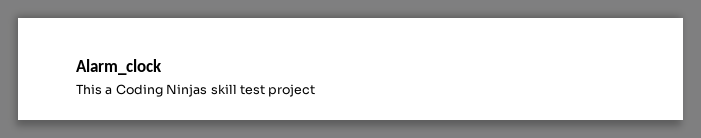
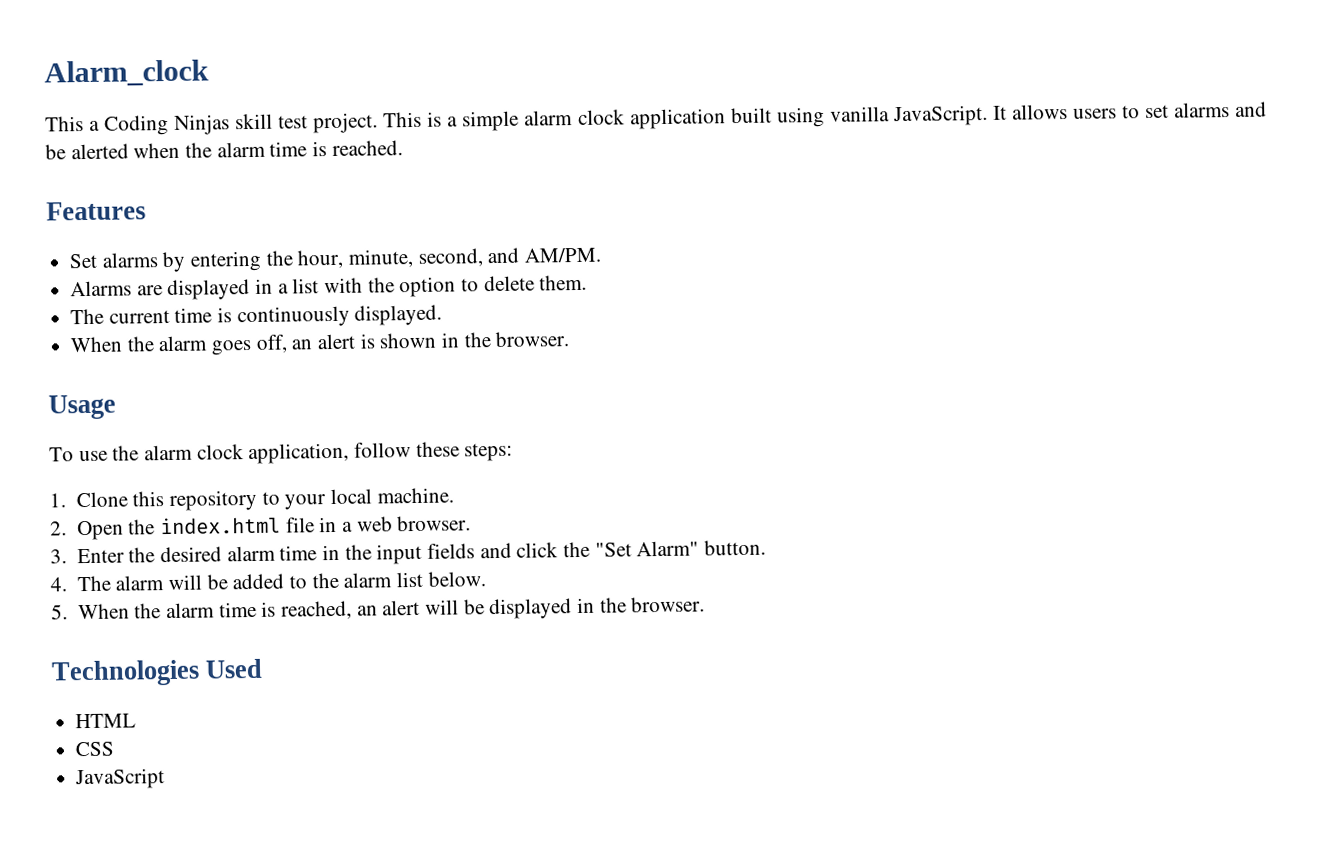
[268,84,316,97] project -> [313,101,1268,134] [45,140,403,160] [46,201,146,221] [69,247,602,273] [70,274,588,301] [70,304,443,328] [70,331,570,356] [48,394,116,420] [49,441,514,465] [49,487,454,511] [50,515,472,541] [50,539,766,565] [50,571,486,592] [51,596,706,620] [51,658,264,687] [75,713,137,729] [75,741,115,757] [75,768,166,790] project. This is a simple alarm clock application built using vanilla JavaScript. It allows users to set alarms and be alerted when the alarm time is reached. // Features // Set alarms by entering the hour, minute, second, and AM/PM. // Alarms are displayed in a list with the option to delete them. // The current time is continuously displayed. // When the alarm goes off, an alert is shown in the browser. // Usage // To use the alarm clock application, follow these steps: // 1. Clone this repository to your local machine. // 2. Open the index.html file in a web browser. // 3. Enter the desired alarm time in the input fields and click the "Set Alarm" button. // 4. The alarm will be added to the alarm list below. // 5. When the alarm time is reached, an alert will be displayed in the browser. // Technologies Used // HTML // CSS // JavaScript

